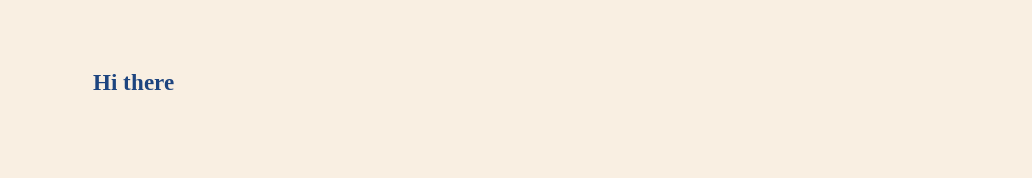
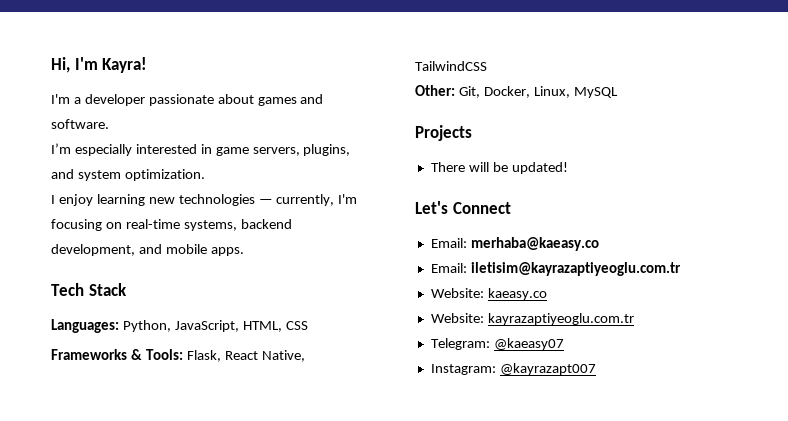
[93,74,175,90] Hi there -> [51,57,148,73] [51,94,324,106] [51,119,109,129] [51,143,351,156] [51,169,205,181] [51,194,358,206] [51,219,292,231] [51,244,244,256] [51,283,127,296] [51,319,308,333] [51,349,305,362] [415,61,487,71] [415,85,618,98] [415,125,472,141] [430,162,568,174] [415,201,511,214] [430,237,599,251] [430,262,681,276] [430,288,547,300] [430,313,634,325] [430,338,564,350] [430,363,596,375] Hi, I'm Kayra! // I'm a developer passionate about games and software. // I’m especially interested in game servers, plugins, and system optimization. // I enjoy learning new technologies — currently, I'm focusing on real-time systems, backend development, and mobile apps. // Tech Stack // Languages: Python, JavaScript, HTML, CSS // Frameworks & Tools: Flask, React Native, TailwindCSS // Other: Git, Docker, Linux, MySQL // Projects // There will be updated! // Let's Connect // Email: merhaba@kaeasy.co // Email: iletisim@kayrazaptiyeoglu.com.tr // Website: kaeasy.co // Website: kayrazaptiyeoglu.com.tr // Telegram: @kaeasy07 // Instagram: @kayrazapt007

